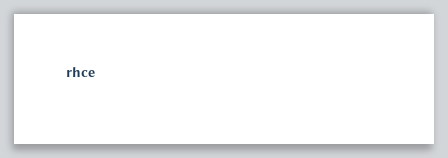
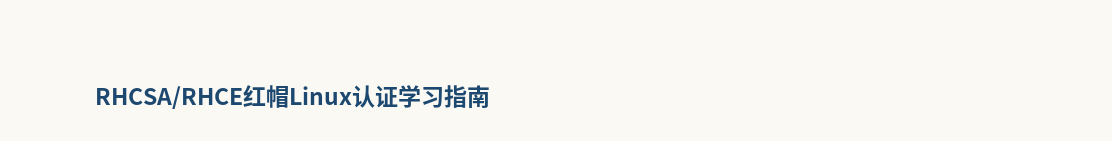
[66,67,95,77] rhce -> [95,85,490,109] RHCSA/RHCE红帽Linux认证学习指南

